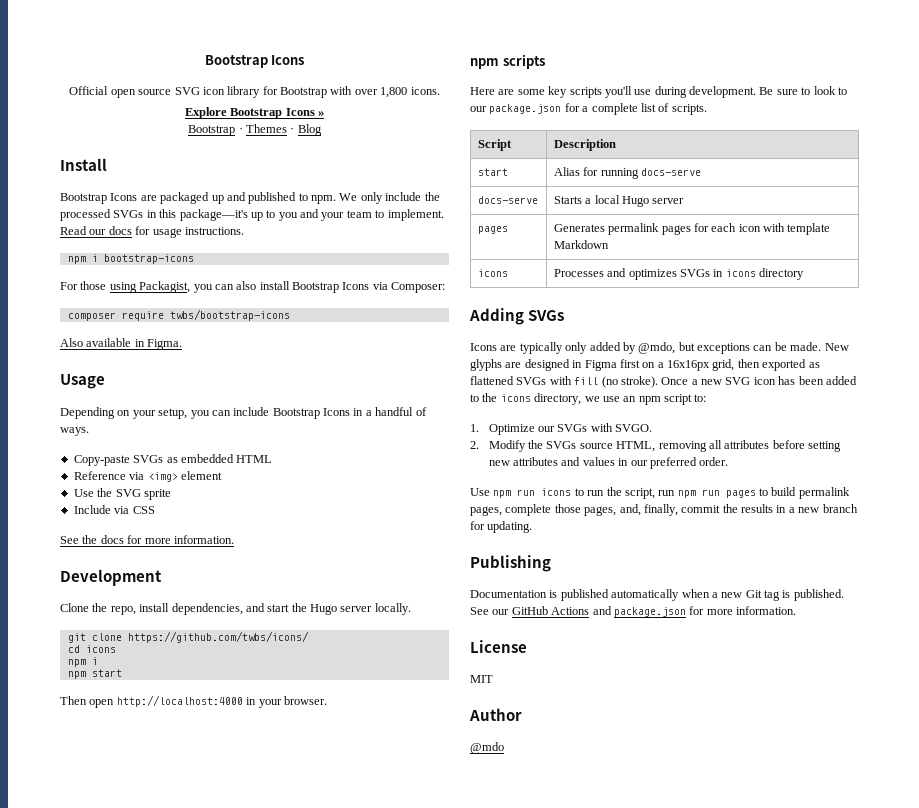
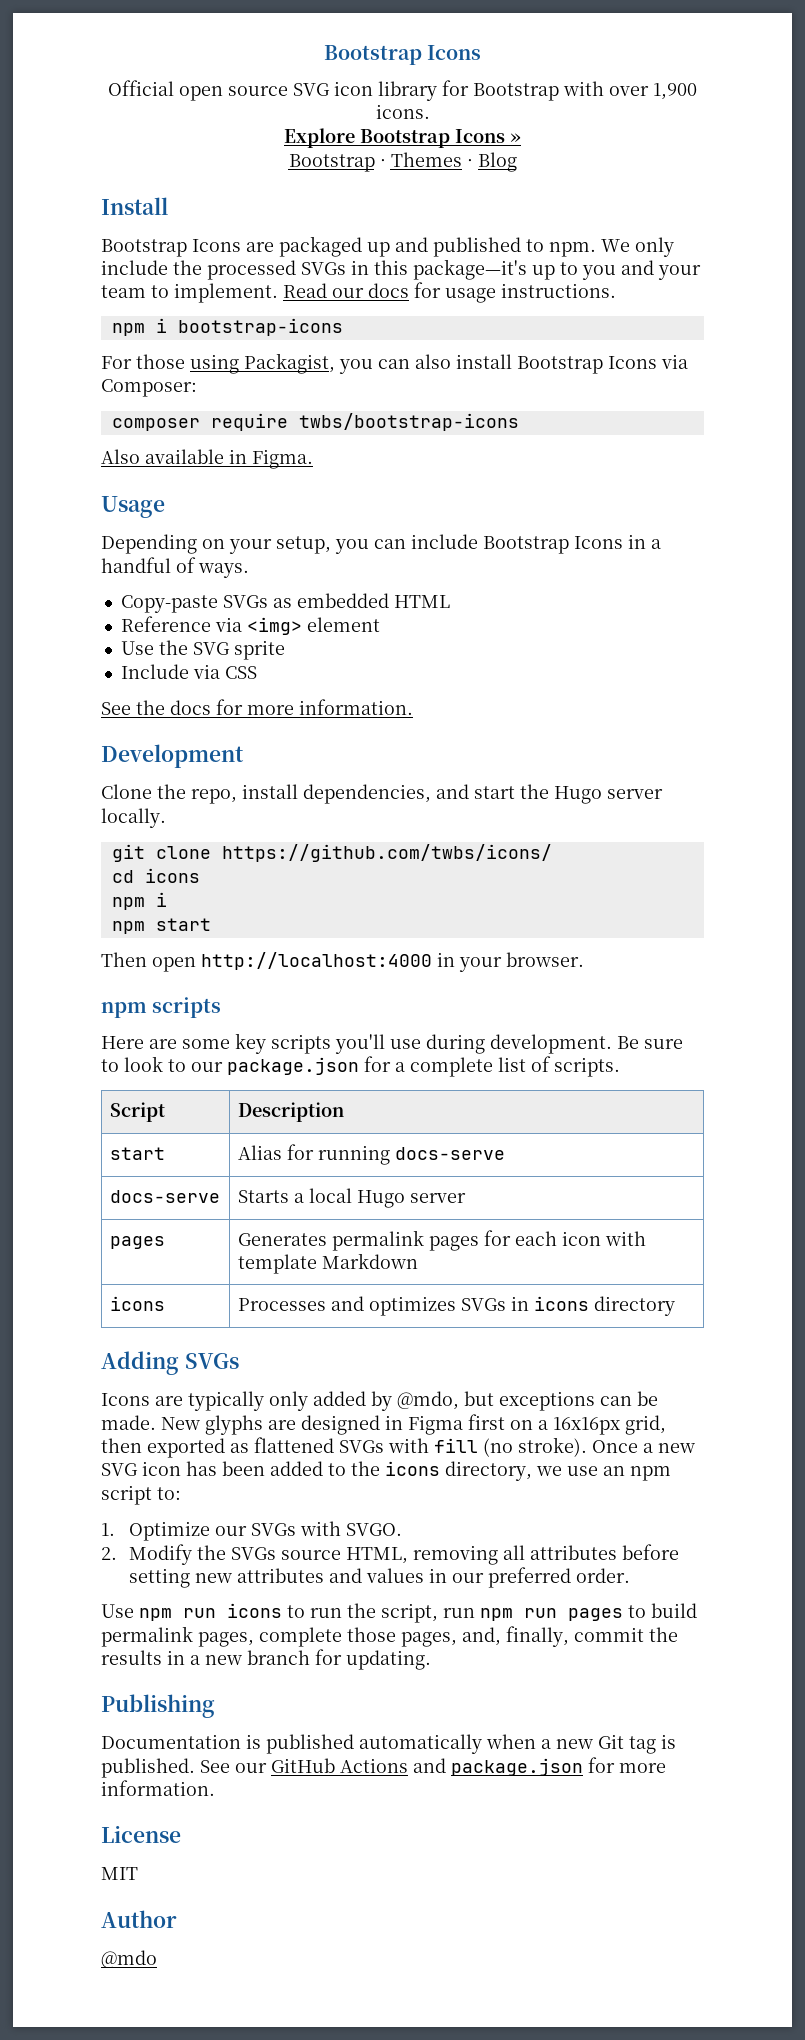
[380,87,408,98] 1,800 -> [653,83,697,100] 1,900

